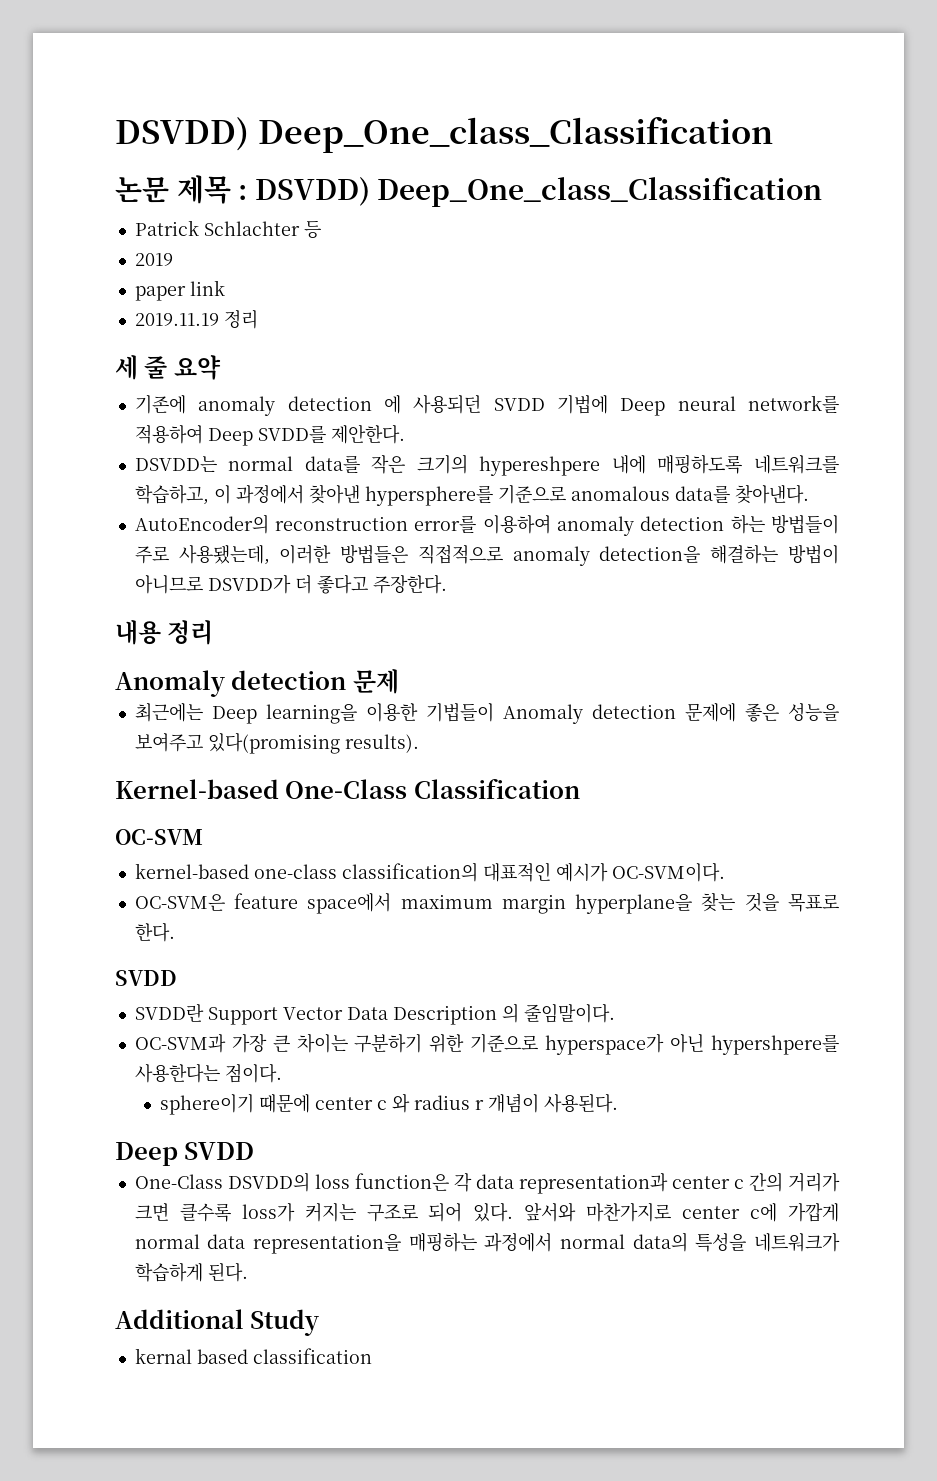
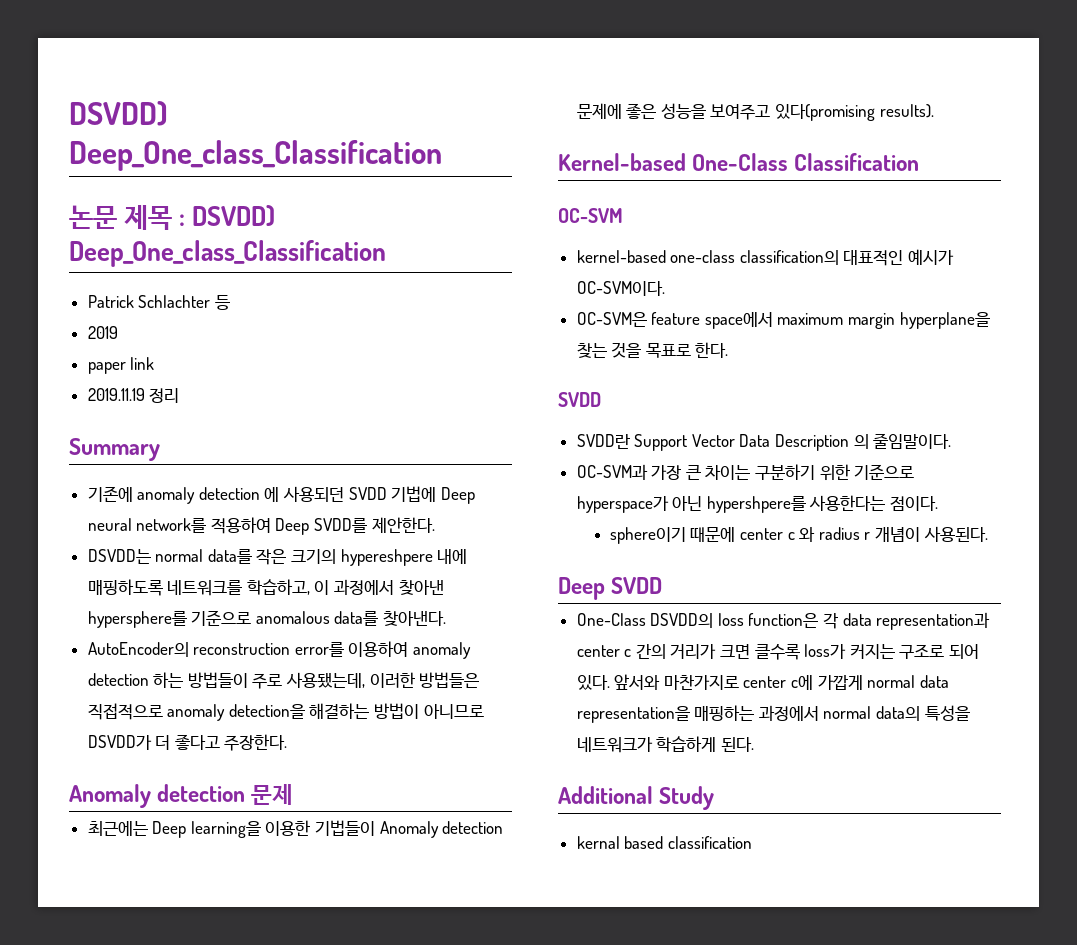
[115,355,221,380] 세 줄 요약 -> [69,438,160,461] Summary
[115,620,214,645] // 내용 정리 -> (288, 742) none

